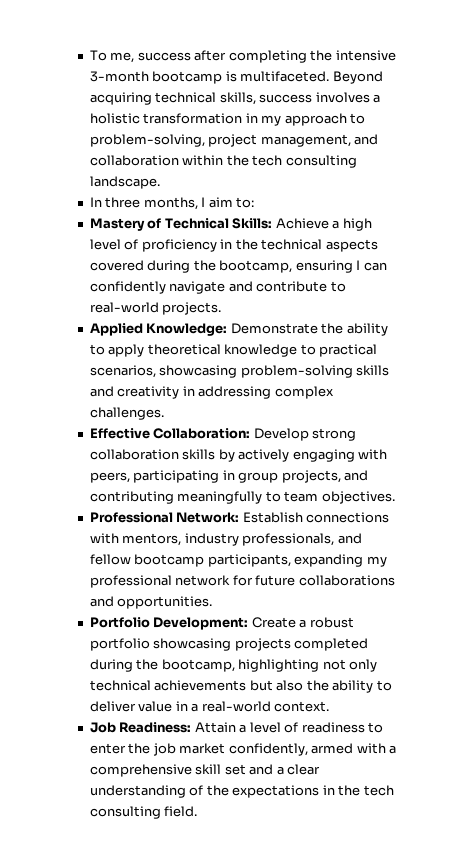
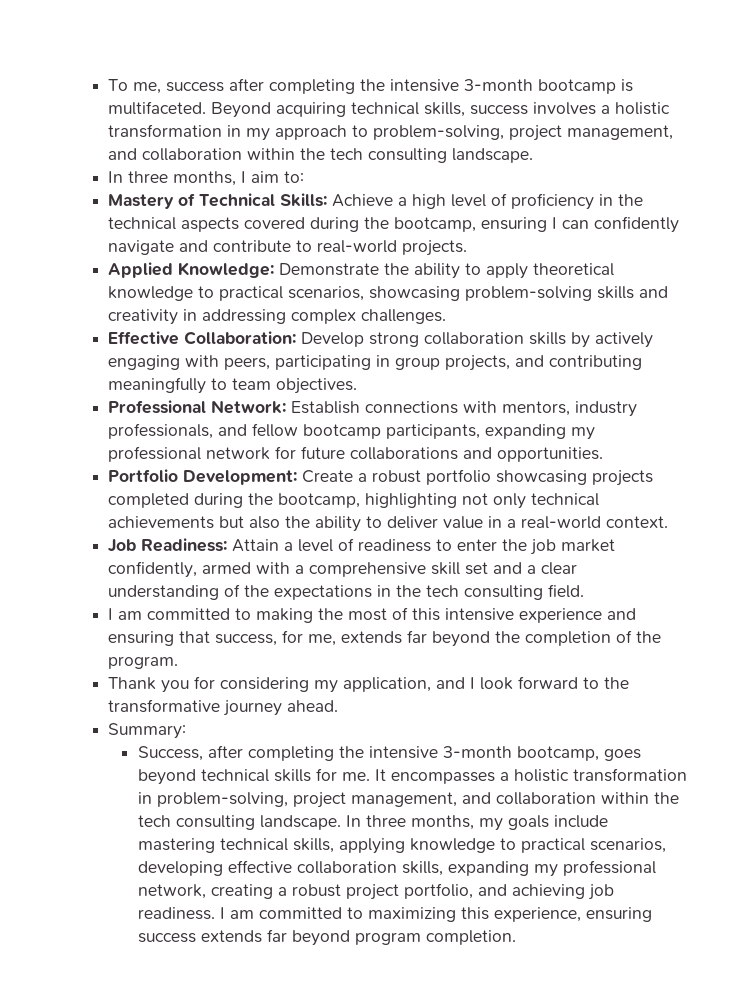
(198, 811) none -> [108,607,637,623] [108,630,662,647] [108,656,179,669] [108,676,630,693] [108,699,339,716] [108,723,187,739] [137,745,641,761] [137,768,687,785] [137,792,679,808] [137,815,608,831] [137,838,666,854] [137,860,656,877] [137,883,614,900] [137,907,652,922] [137,929,516,946] // I am committed to making the most of this intensive experience and ensuring that success, for me, extends far beyond the completion of the program. // Thank you for considering my application, and I look forward to the transformative journey ahead. // Summary: // Success, after completing the intensive 3-month bootcamp, goes beyond technical skills for me. It encompasses a holistic transformation in problem-solving, project management, and collaboration within the tech consulting landscape. In three months, my goals include mastering technical skills, applying knowledge to practical scenarios, developing effective collaboration skills, expanding my professional network, creating a robust project portfolio, and achieving job readiness. I am committed to maximizing this experience, ensuring success extends far beyond program completion.

